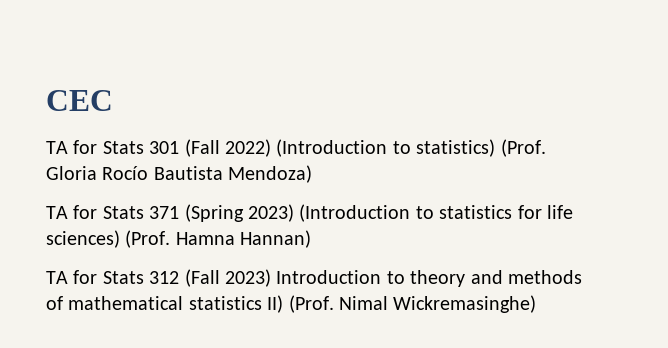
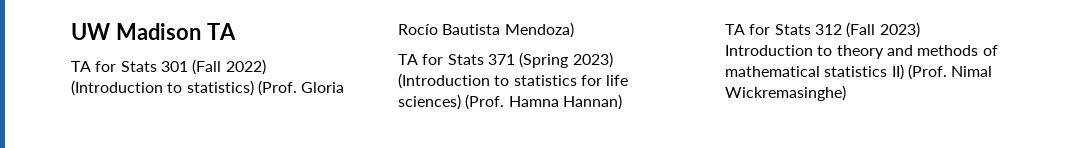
[46,90,113,111] CEC -> [71,23,236,40] UW Madison TA

